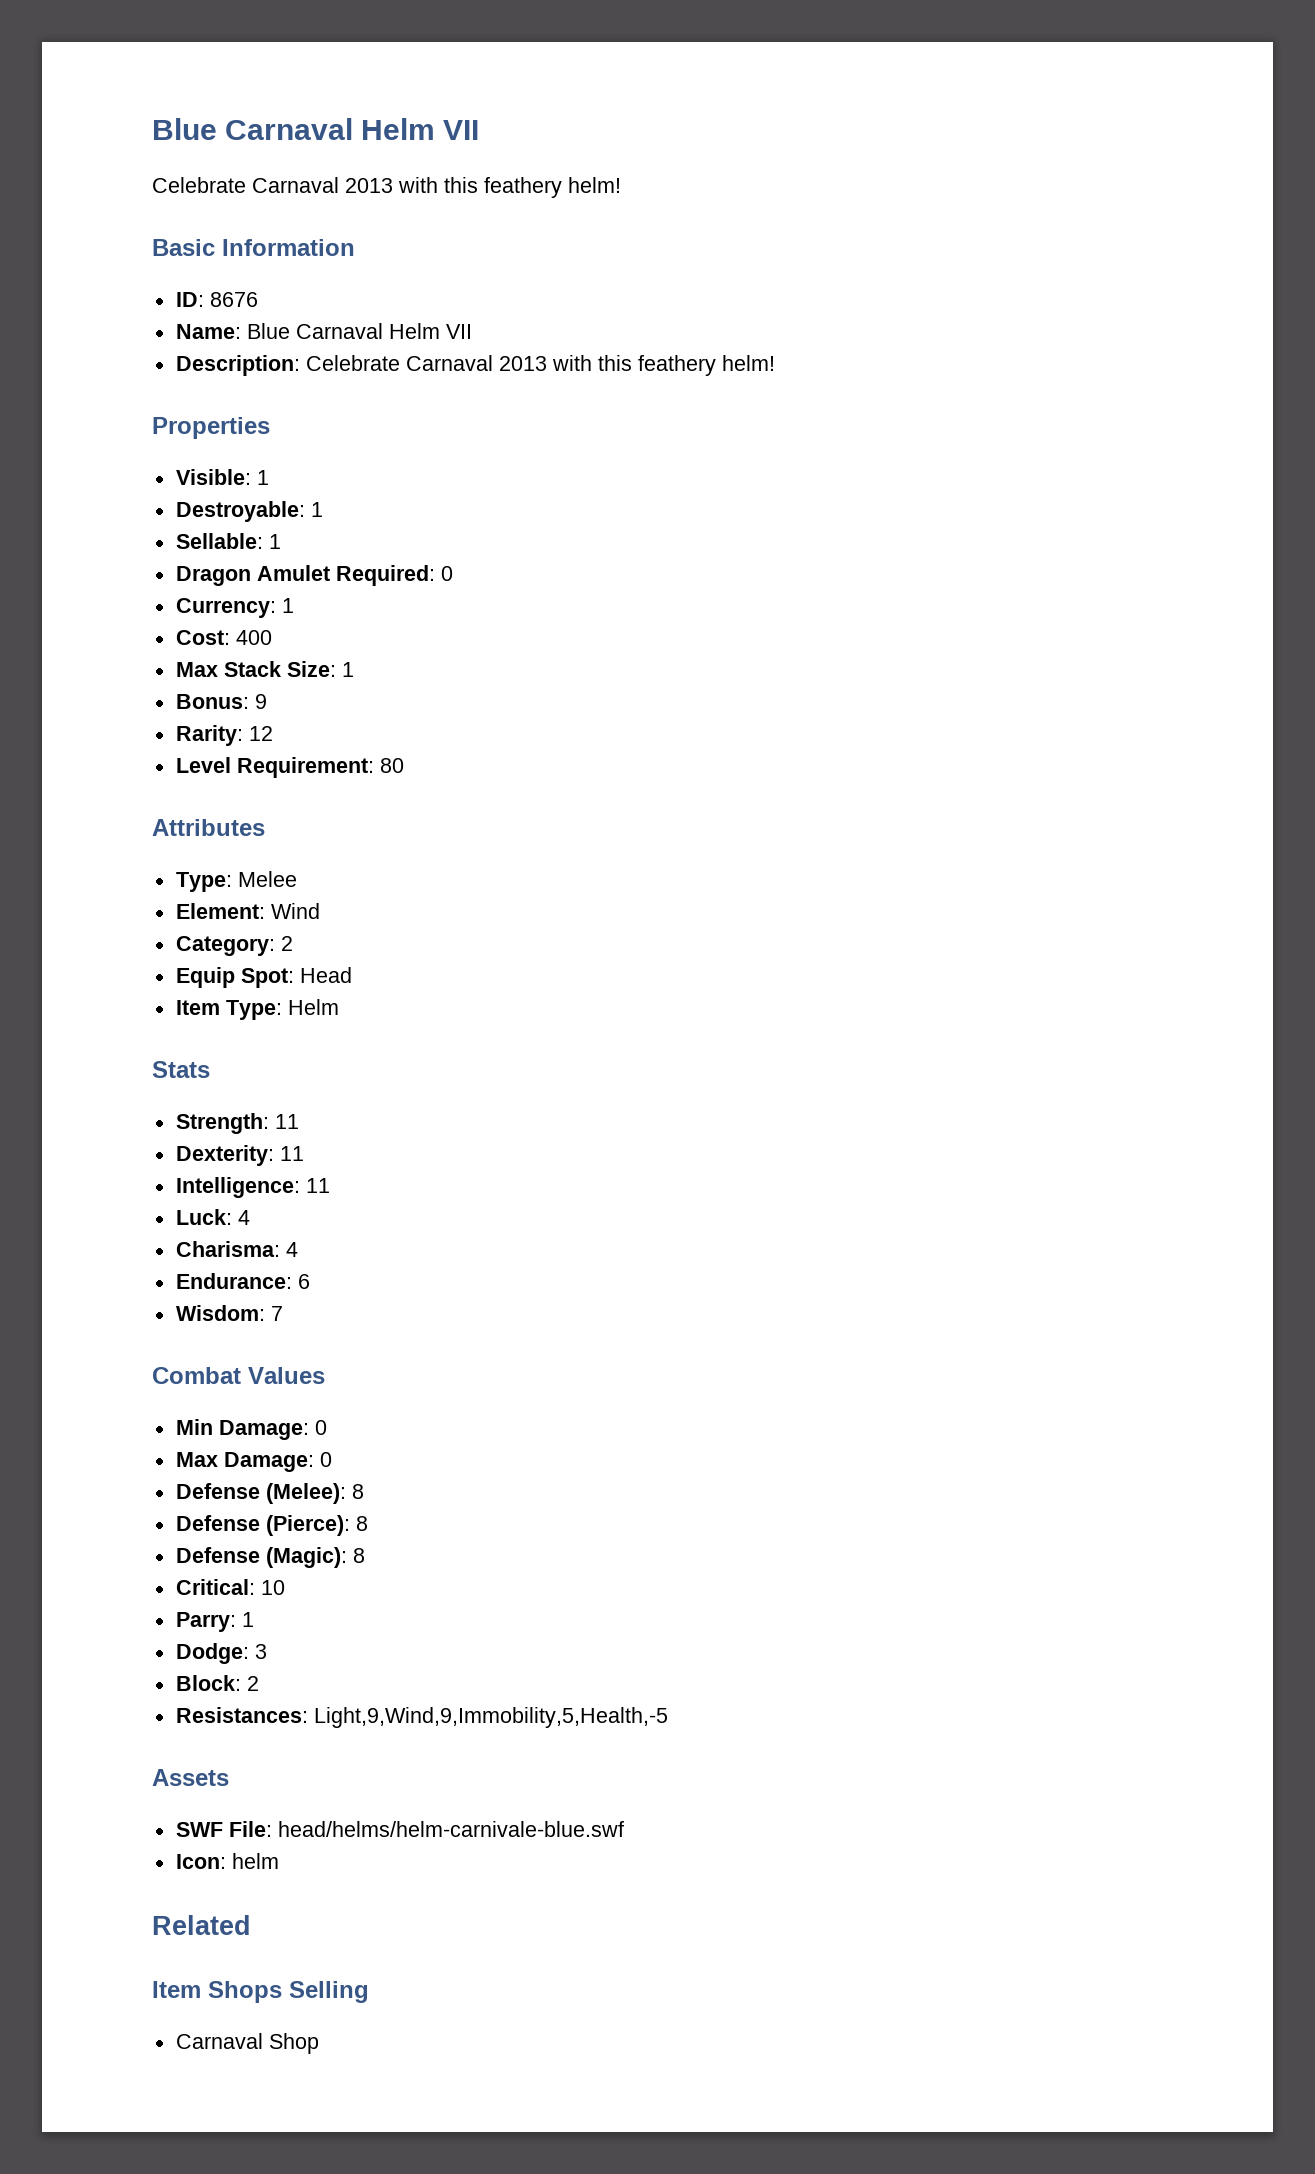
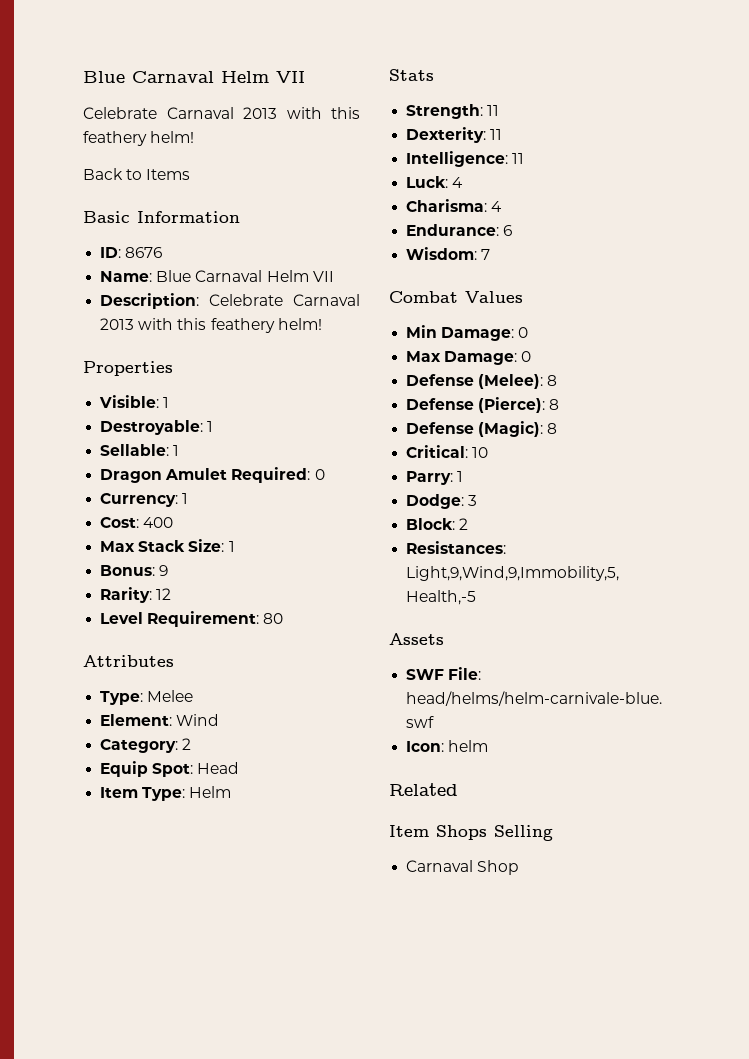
(621, 185) none -> [83,168,191,180] // Back to Items

